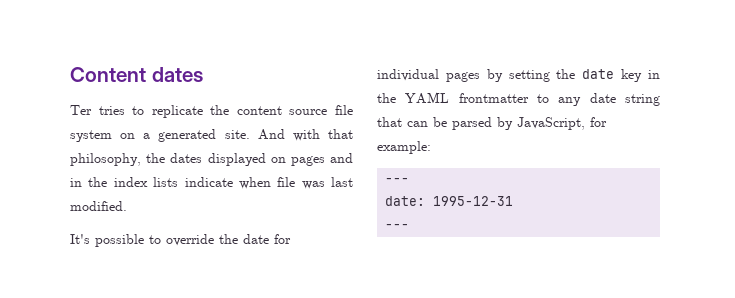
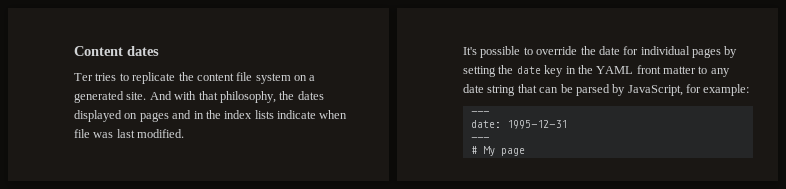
[289,109,328,115] source -> (234, 77) none
[458,93,529,103] frontmatter -> [636,65,696,74] front matter
(410, 226) none -> [470,146,525,156] // # My page

